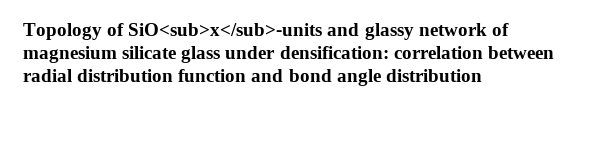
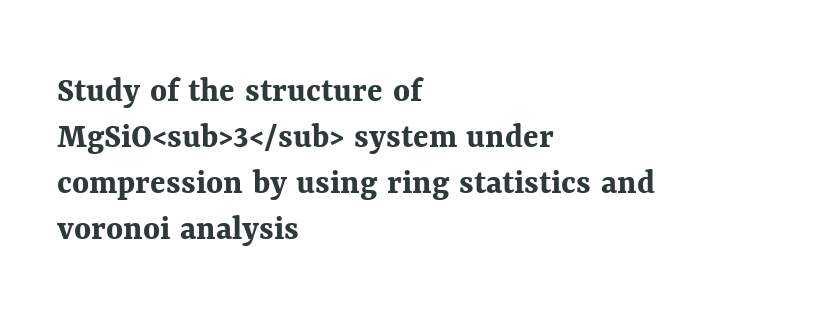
[23,23,509,40] [23,46,554,63] [23,69,482,86] Topology of SiO<sub>x</sub>-units and glassy network of magnesium silicate glass under densification: correlation between radial distribution function and bond angle distribution -> [57,77,424,108] [57,123,555,154] [57,169,655,200] [57,215,299,246] Study of the structure of MgSiO<sub>3</sub> system under compression by using ring statistics and voronoi analysis

